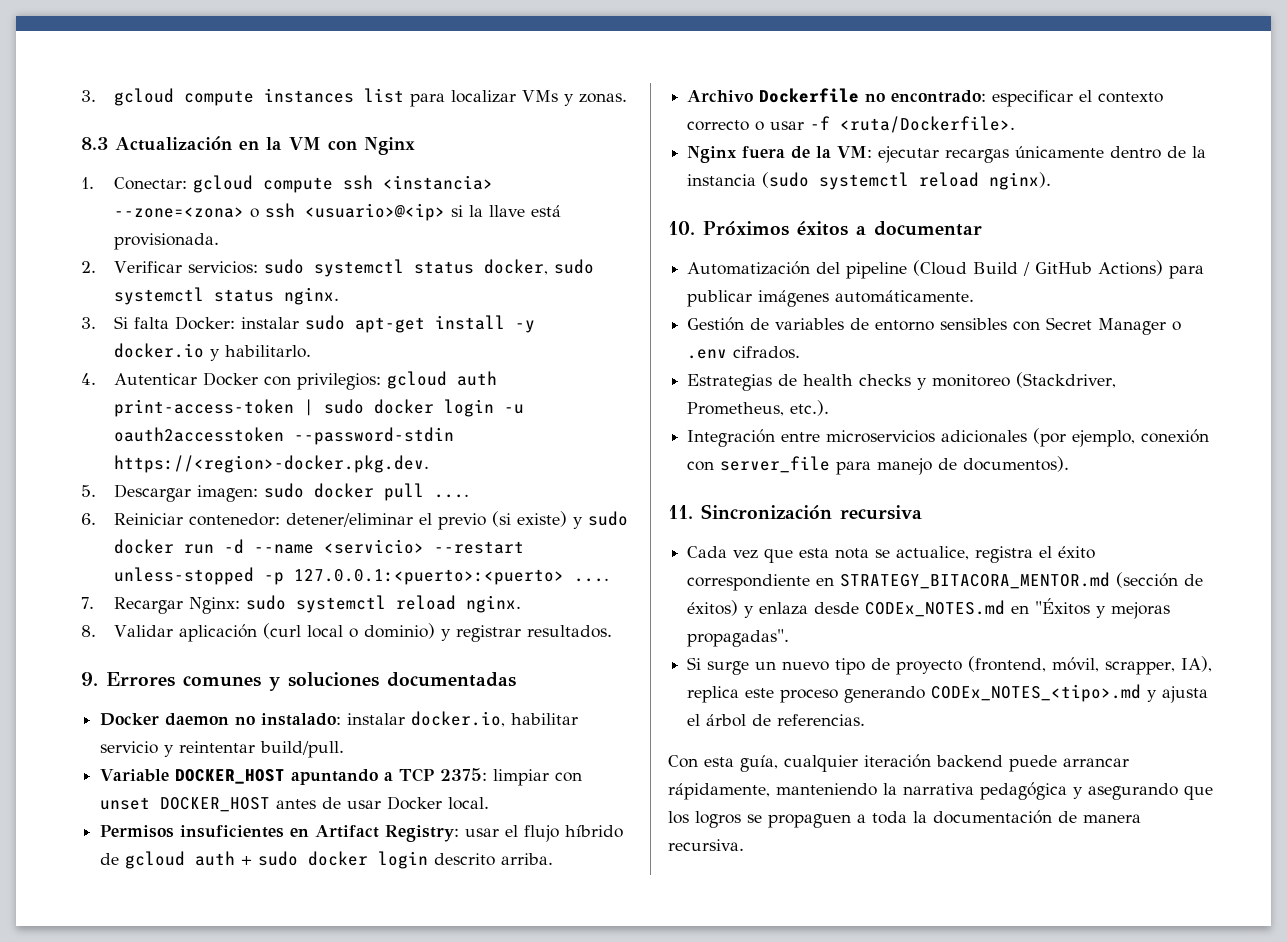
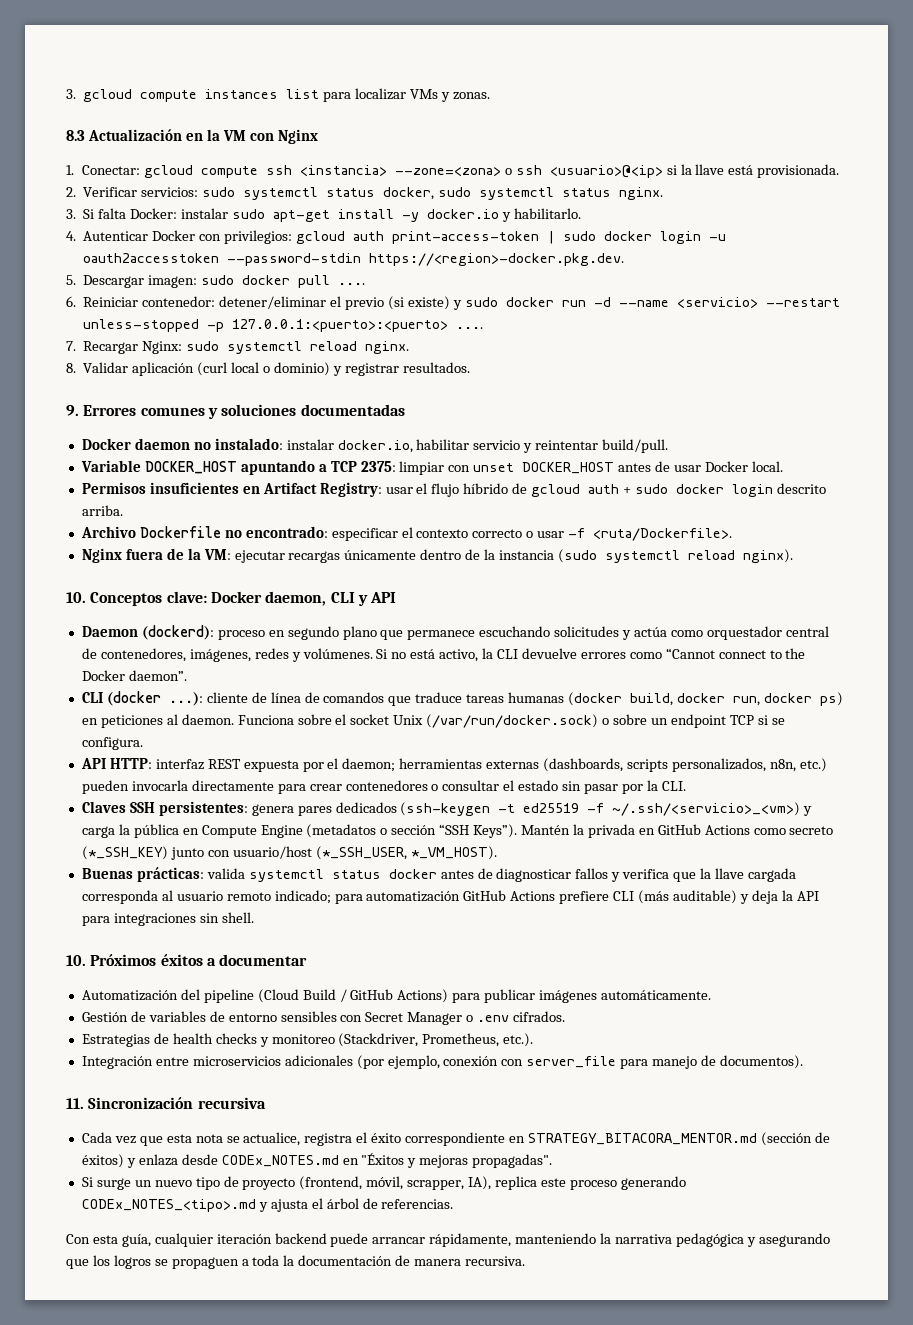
(1052, 181) none -> [66,591,397,606] [81,625,829,640] [81,648,806,662] [81,670,187,681] [81,691,843,706] [81,714,785,728] [81,737,143,750] [80,758,827,772] [81,780,686,794] [81,801,813,816] [81,824,834,838] [81,846,497,860] [81,867,796,882] [81,890,819,904] [81,912,254,926] // 10. Conceptos clave: Docker daemon, CLI y API // Daemon (dockerd): proceso en segundo plano que permanece escuchando solicitudes y actúa como orquestador central de contenedores, imágenes, redes y volúmenes. Si no está activo, la CLI devuelve errores como “Cannot connect to the Docker daemon”. // CLI (docker ...): cliente de línea de comandos que traduce tareas humanas (docker build, docker run, docker ps) en peticiones al daemon. Funciona sobre el socket Unix (/var/run/docker.sock) o sobre un endpoint TCP si se configura. // API HTTP: interfaz REST expuesta por el daemon; herramientas externas (dashboards, scripts personalizados, n8n, etc.) pueden invocarla directamente para crear contenedores o consultar el estado sin pasar por la CLI. // Claves SSH persistentes: genera pares dedicados (ssh-keygen -t ed25519 -f ~/.ssh/<servicio>_<vm>) y carga la pública en Compute Engine (metadatos o sección “SSH Keys”). Mantén la privada en GitHub Actions como secreto (*_SSH_KEY) junto con usuario/host (*_SSH_USER, *_VM_HOST). // Buenas prácticas: valida systemctl status docker antes de diagnosticar fallos y verifica que la llave cargada corresponda al usuario remoto indicado; para automatización GitHub Actions prefiere CLI (más auditable) y deja la API para integraciones sin shell.

